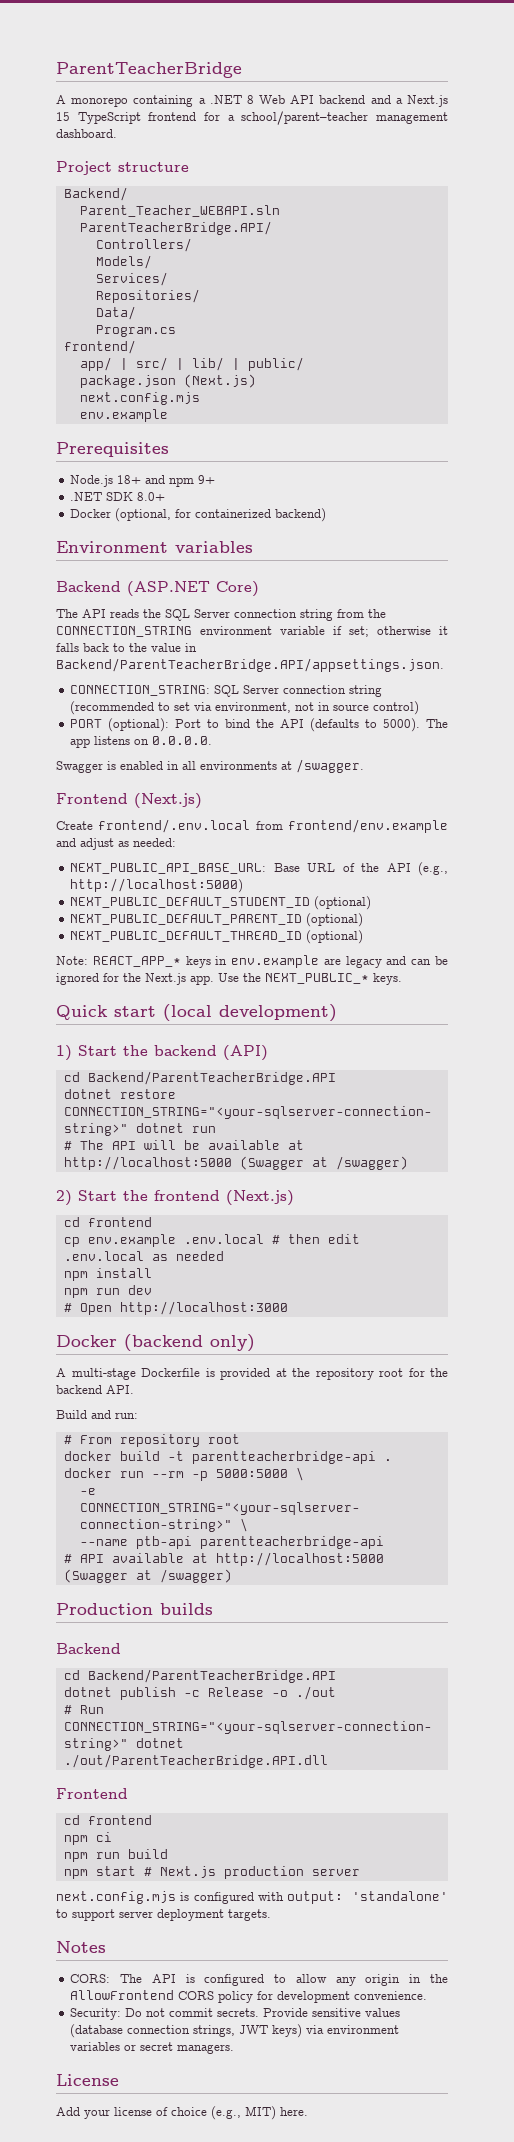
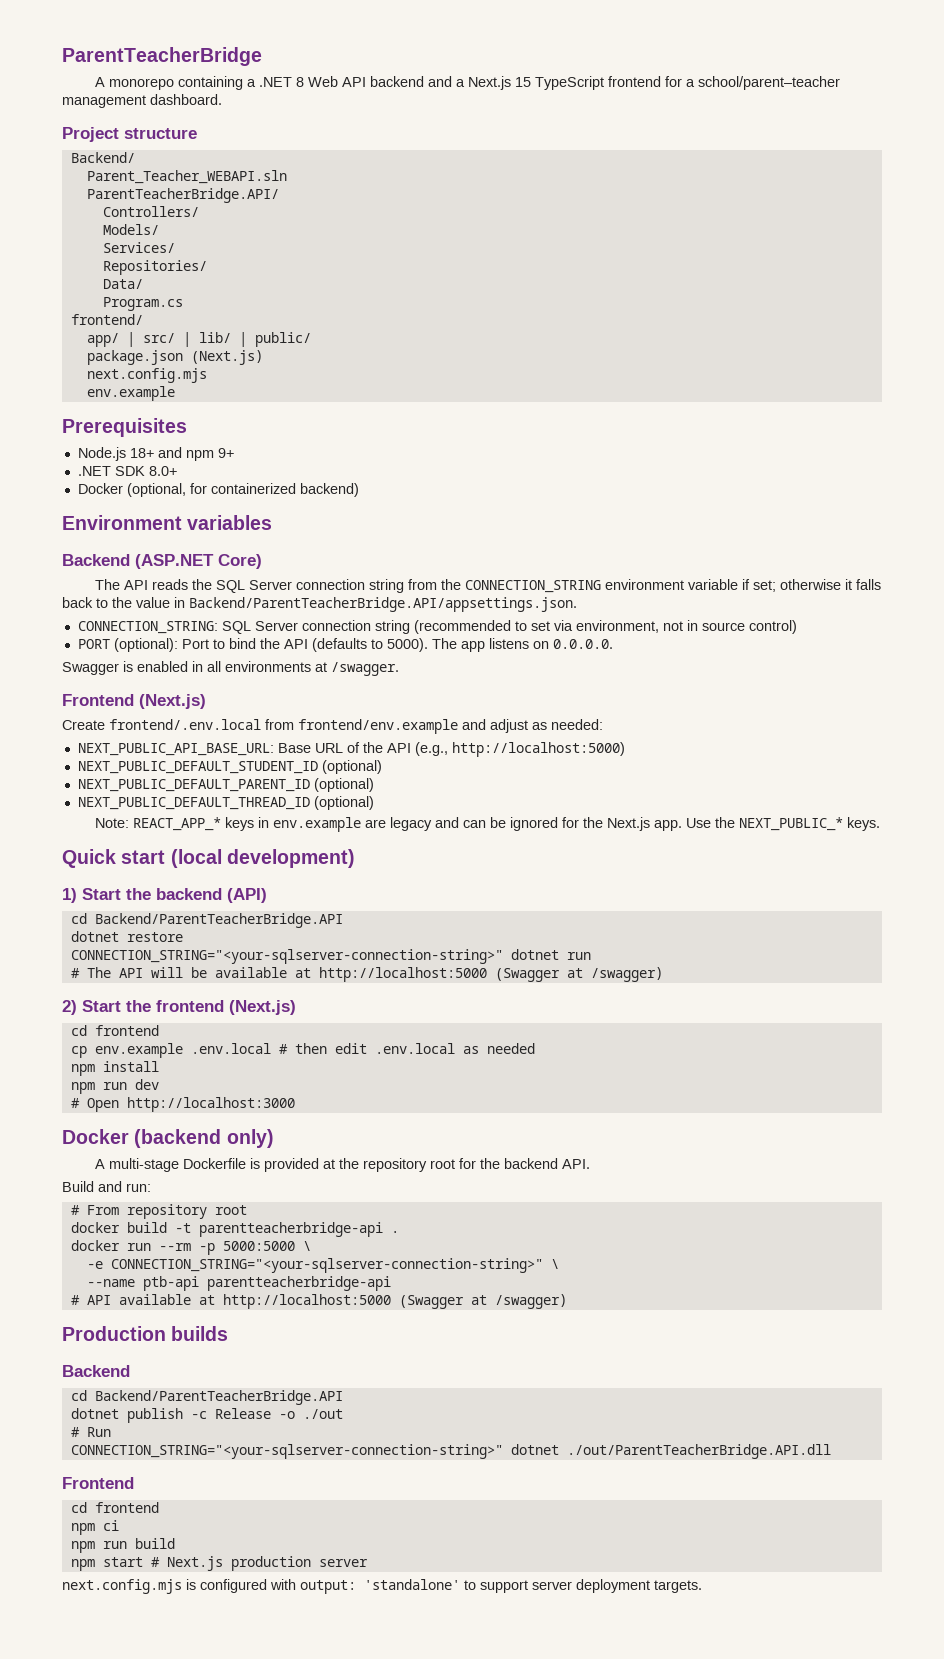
[56,1941,106,1953] [70,1974,448,1986] [70,1990,428,2003] [70,2008,401,2020] [70,2024,400,2038] [70,2042,235,2054] [56,2074,119,2086] [56,2106,308,2120] // Notes // CORS: The API is configured to allow any origin in the AllowFrontend CORS policy for development convenience. // Security: Do not commit secrets. Provide sensitive values (database connection strings, JWT keys) via environment variables or secret managers. // License // Add your license of choice (e.g., MIT) here. -> (702, 1586) none

